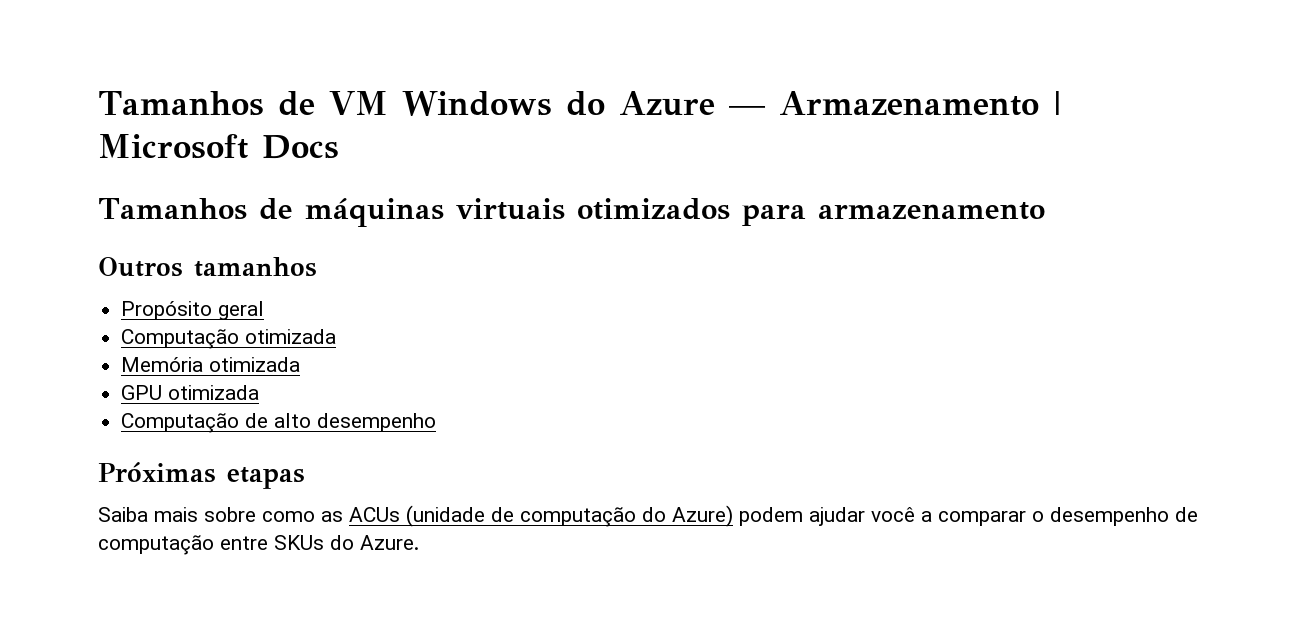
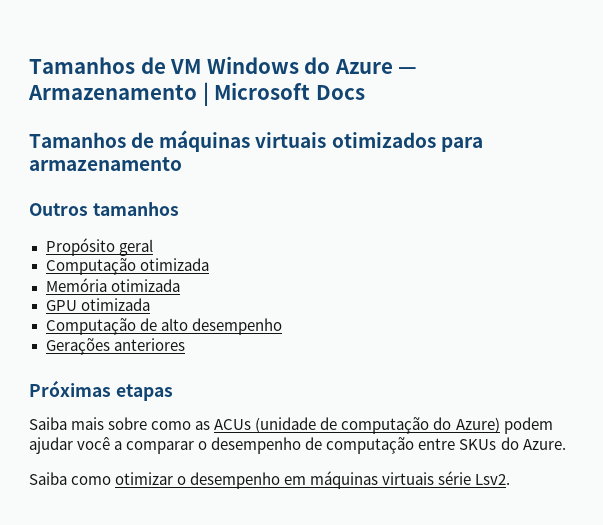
(437, 422) none -> [45,338,185,355] // Gerações anteriores
(419, 542) none -> [29,471,511,489] // Saiba como otimizar o desempenho em máquinas virtuais série Lsv2.

